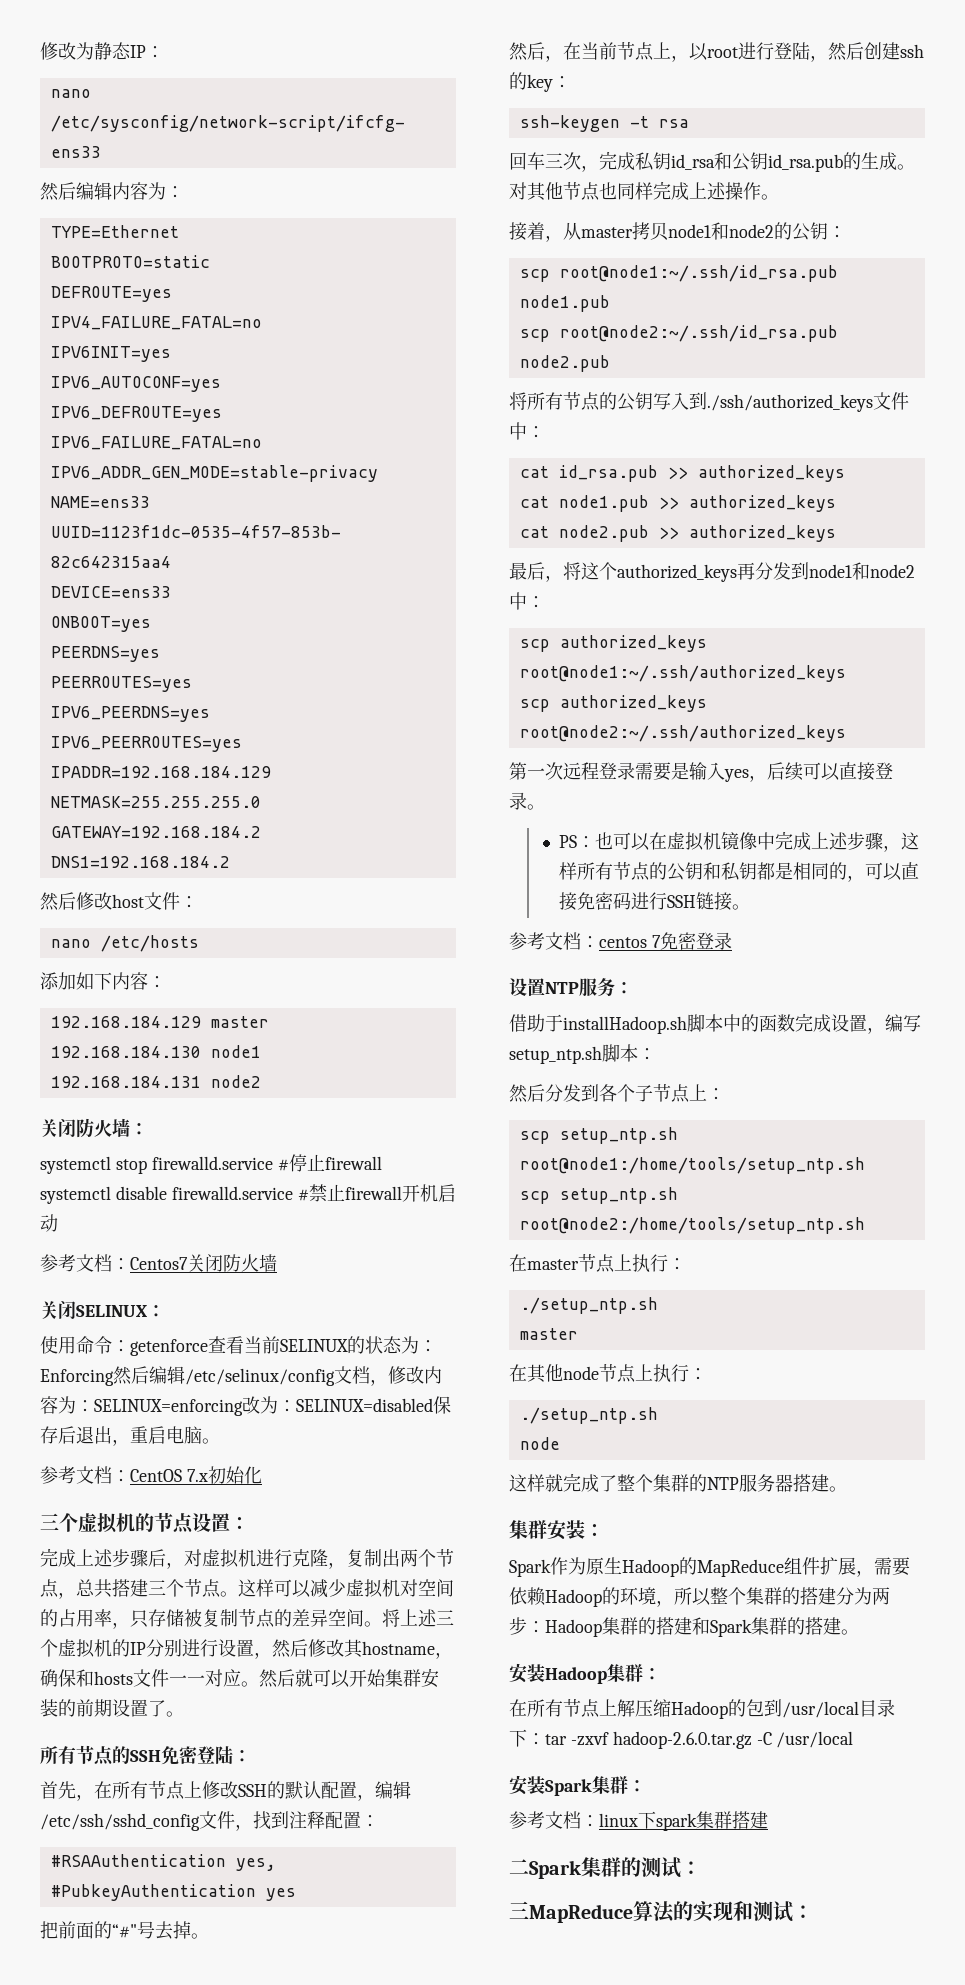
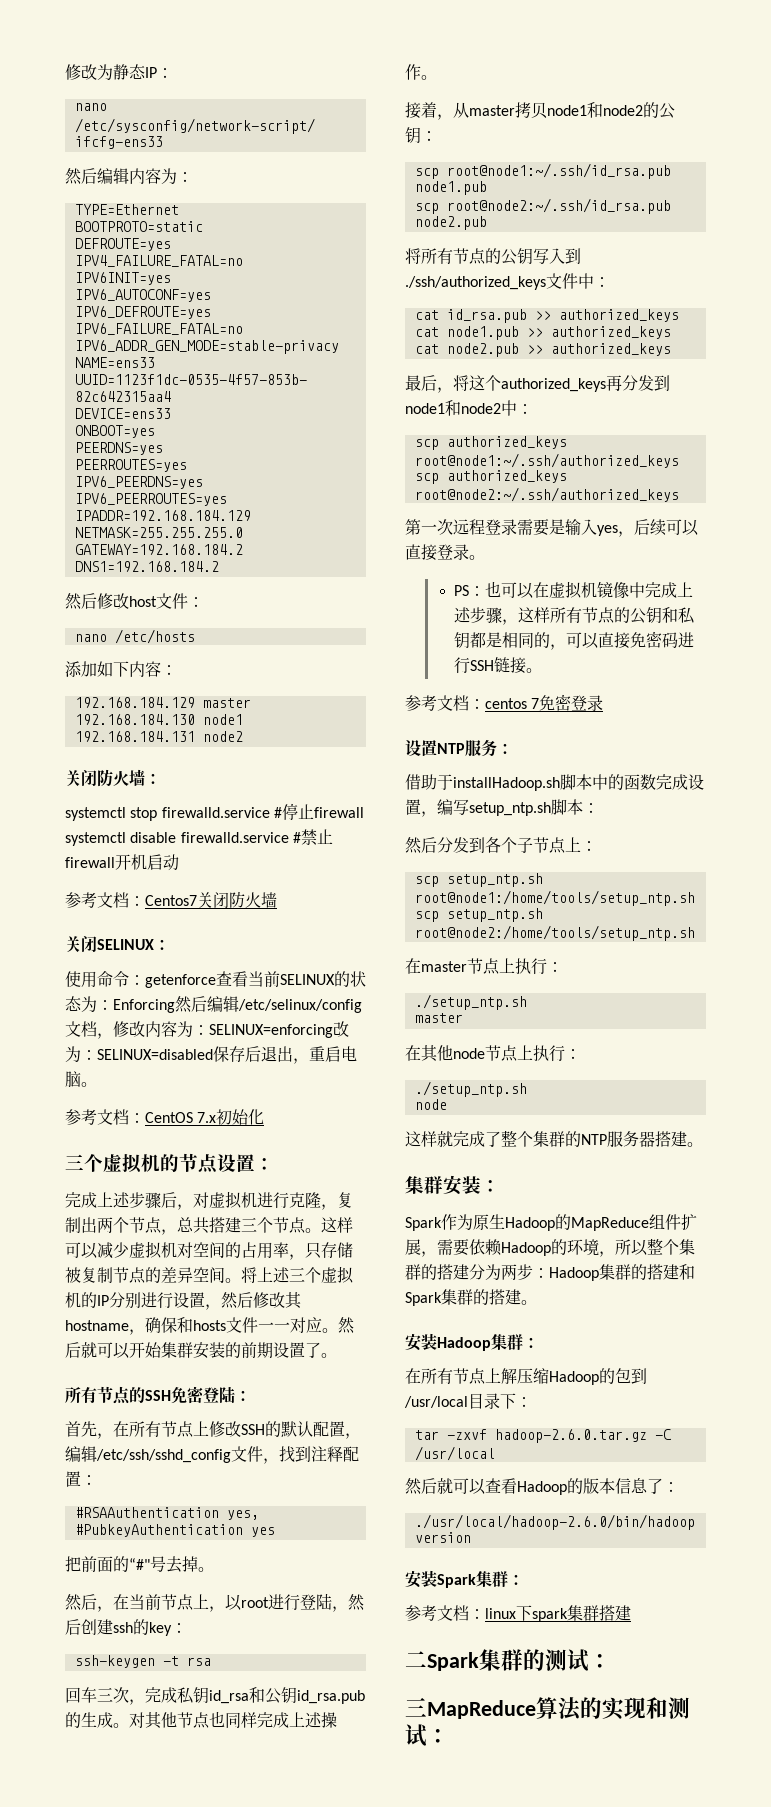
(545, 1739) none -> (532, 1402) //
(854, 1739) none -> [405,1478,679,1495] [414,1514,695,1530] [414,1532,471,1543] // 然后就可以查看Hadoop的版本信息了： // ./usr/local/hadoop-2.6.0/bin/hadoop version

